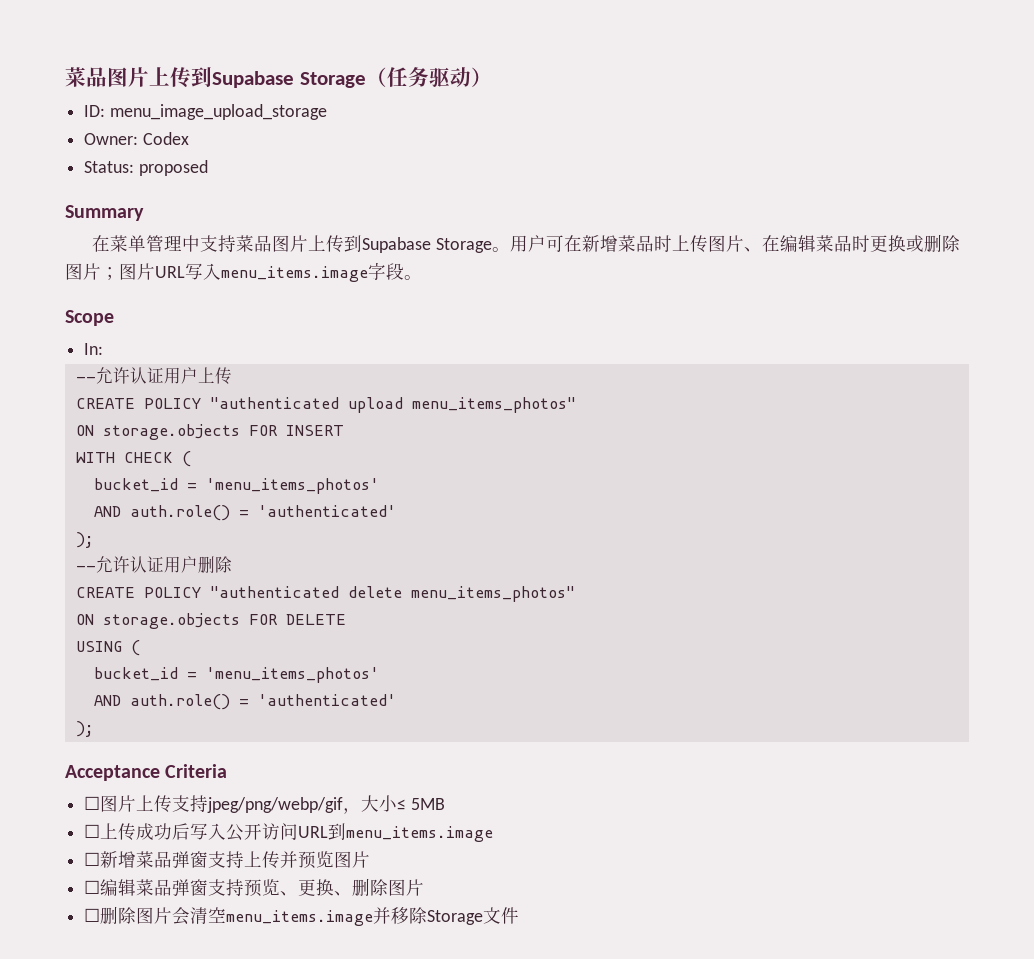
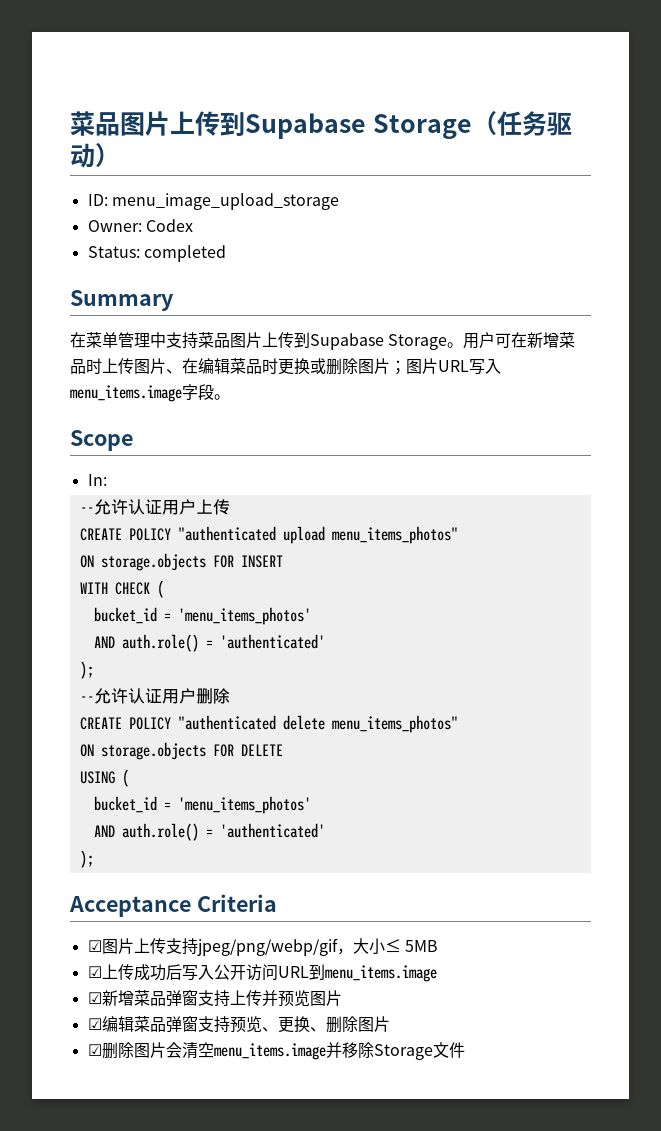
[138,160,208,176] proposed -> [143,245,226,262] completed
[84,796,101,810] ☐ -> [87,940,102,952] ☑
[84,824,101,838] ☐ -> [87,966,102,978] ☑
[84,852,101,866] ☐ -> [87,992,102,1004] ☑
[84,880,101,894] ☐ -> [87,1018,102,1030] ☑
[84,908,101,922] ☐ -> [87,1044,102,1056] ☑

